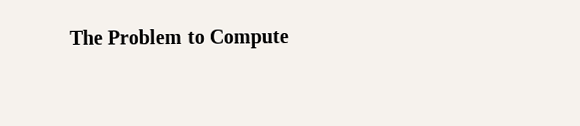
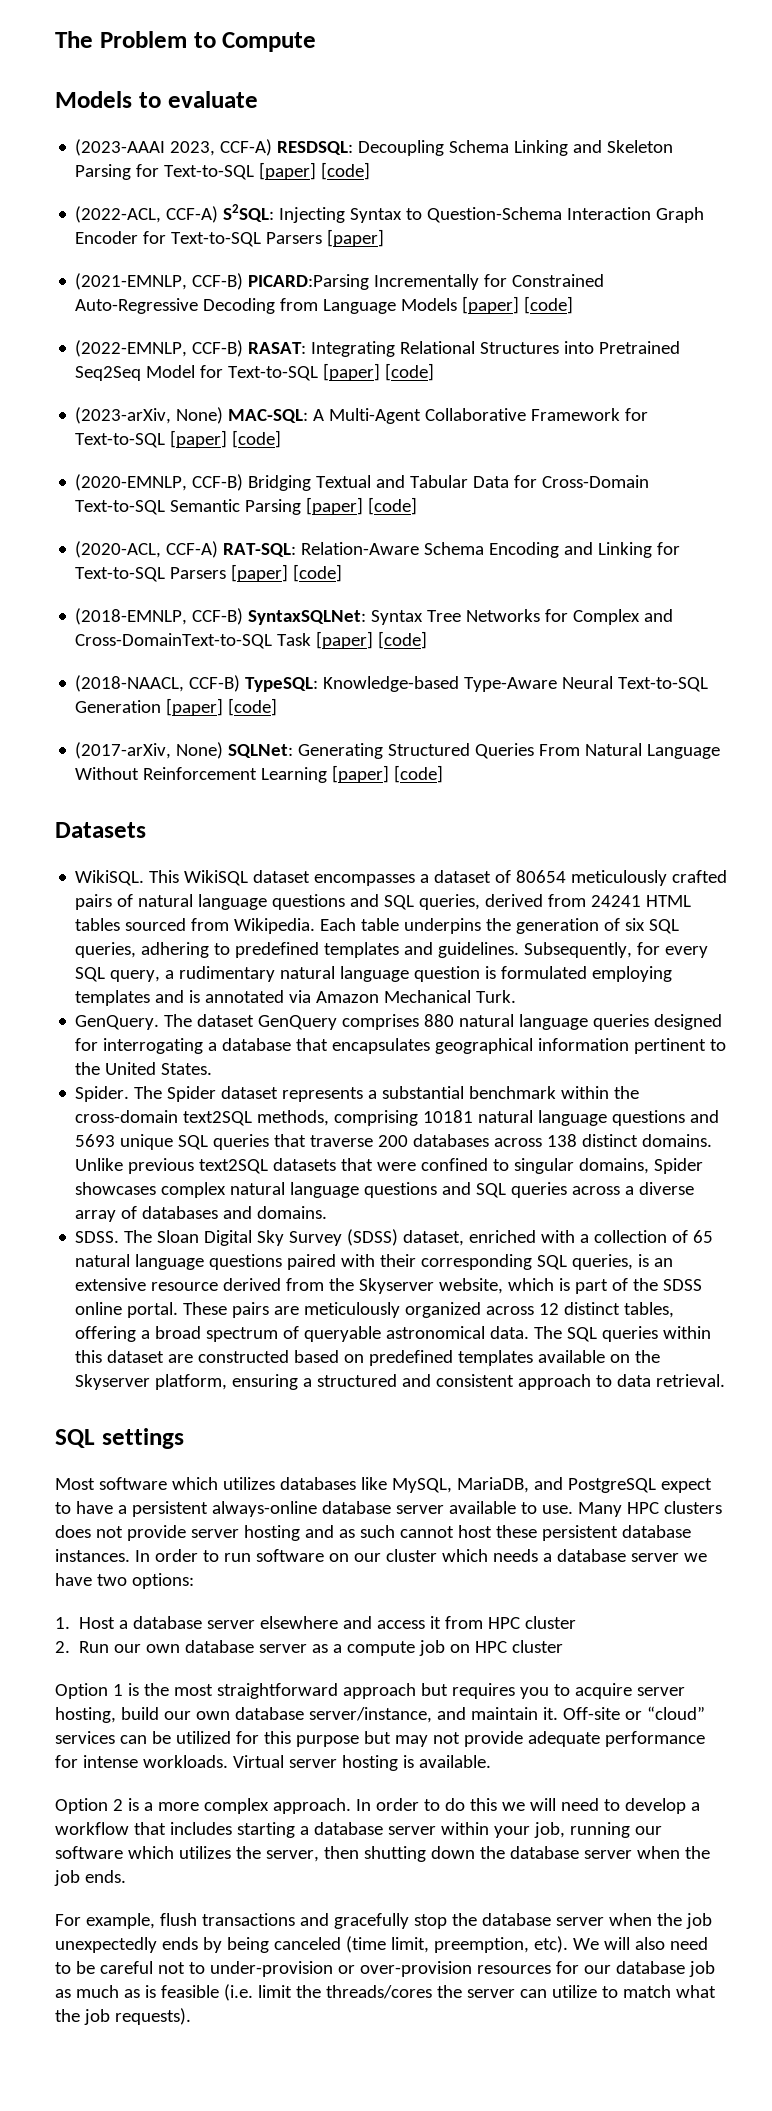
(290, 39) none -> [55,91,258,108] [75,139,674,156] [75,162,371,180] [75,204,705,223] [75,229,385,247] [75,273,605,290] [75,296,574,314] [75,340,681,357] [75,363,435,381] [75,407,649,424] [75,430,282,448] [75,474,650,491] [75,497,418,515] [75,541,681,558] [75,564,343,582] [75,608,674,625] [75,631,428,649] [75,675,709,692] [75,698,278,716] [75,742,721,759] [75,765,444,783] [55,822,146,838] [75,870,728,886] [75,894,692,910] [75,918,680,934] [75,942,709,958] [75,966,673,982] [75,990,517,1006] [75,1014,723,1030] [75,1038,727,1054] [75,1062,213,1075] [75,1086,640,1102] [75,1110,720,1126] [75,1134,713,1150] [75,1158,704,1174] [75,1182,695,1198] [75,1206,328,1222] [75,1229,714,1246] [75,1254,674,1270] [75,1278,703,1294] [75,1302,675,1318] [75,1326,712,1342] [75,1350,661,1366] [75,1374,726,1390] [55,1428,184,1449] [55,1477,712,1493] [55,1501,722,1517] [55,1525,691,1541] [55,1549,707,1562] [55,1573,194,1589] [55,1616,577,1629] [55,1640,564,1656] [55,1683,685,1699] [55,1706,705,1723] [55,1731,705,1747] [55,1755,491,1771] [55,1798,700,1814] [55,1822,662,1838] [55,1846,710,1862] [54,1870,126,1886] [55,1913,712,1929] [55,1936,708,1953] [55,1961,715,1977] [55,1984,716,2001] [55,2008,191,2025] // Models to evaluate // (2023-AAAI 2023, CCF-A) RESDSQL: Decoupling Schema Linking and Skeleton Parsing for Text-to-SQL [paper] [code] // (2022-ACL, CCF-A) S2SQL: Injecting Syntax to Question-Schema Interaction Graph Encoder for Text-to-SQL Parsers [paper] // (2021-EMNLP, CCF-B) PICARD:Parsing Incrementally for Constrained Auto-Regressive Decoding from Language Models [paper] [code] // (2022-EMNLP, CCF-B) RASAT: Integrating Relational Structures into Pretrained Seq2Seq Model for Text-to-SQL [paper] [code] // (2023-arXiv, None) MAC-SQL: A Multi-Agent Collaborative Framework for Text-to-SQL [paper] [code] // (2020-EMNLP, CCF-B) Bridging Textual and Tabular Data for Cross-Domain Text-to-SQL Semantic Parsing [paper] [code] // (2020-ACL, CCF-A) RAT-SQL: Relation-Aware Schema Encoding and Linking for Text-to-SQL Parsers [paper] [code] // (2018-EMNLP, CCF-B) SyntaxSQLNet: Syntax Tree Networks for Complex and Cross-DomainText-to-SQL Task [paper] [code] // (2018-NAACL, CCF-B) TypeSQL: Knowledge-based Type-Aware Neural Text-to-SQL Generation [paper] [code] // (2017-arXiv, None) SQLNet: Generating Structured Queries From Natural Language Without Reinforcement Learning [paper] [code] // Datasets // WikiSQL. This WikiSQL dataset encompasses a dataset of 80654 meticulously crafted pairs of natural language questions and SQL queries, derived from 24241 HTML tables sourced from Wikipedia. Each table underpins the generation of six SQL queries, adhering to predefined templates and guidelines. Subsequently, for every SQL query, a rudimentary natural language question is formulated employing templates and is annotated via Amazon Mechanical Turk. // GenQuery. The dataset GenQuery comprises 880 natural language queries designed for interrogating a database that encapsulates geographical information pertinent to the United States. // Spider. The Spider dataset represents a substantial benchmark within the cross-domain text2SQL methods, comprising 10181 natural language questions and 5693 unique SQL queries that traverse 200 databases across 138 distinct domains. Unlike previous text2SQL datasets that were confined to singular domains, Spider showcases complex natural language questions and SQL queries across a diverse array of databases and domains. // SDSS. The Sloan Digital Sky Survey (SDSS) dataset, enriched with a collection of 65 natural language questions paired with their corresponding SQL queries, is an extensive resource derived from the Skyserver website, which is part of the SDSS online portal. These pairs are meticulously organized across 12 distinct tables, offering a broad spectrum of queryable astronomical data. The SQL queries within this dataset are constructed based on predefined templates available on the Skyserver platform, ensuring a structured and consistent approach to data retrieval. // SQL settings // Most software which utilizes databases like MySQL, MariaDB, and PostgreSQL expect to have a persistent always-online database server available to use. Many HPC clusters does not provide server hosting and as such cannot host these persistent database instances. In order to run software on our cluster which needs a database server we have two options: // 1. Host a database server elsewhere and access it from HPC cluster // 2. Run our own database server as a compute job on HPC cluster // Option 1 is the most straightforward approach but requires you to acquire server hosting, build our own database server/instance, and maintain it. Off-site or “cloud” services can be utilized for this purpose but may not provide adequate performance for intense workloads. Virtual server hosting is available. // Option 2 is a more complex approach. In order to do this we will need to develop a workflow that includes starting a database server within your job, running our software which utilizes the server, then shutting down the database server when the job ends. // For example, flush transactions and gracefully stop the database server when the job unexpectedly ends by being canceled (time limit, preemption, etc). We will also need to be careful not to under-provision or over-provision resources for our database job as much as is feasible (i.e. limit the threads/cores the server can utilize to match what the job requests).

